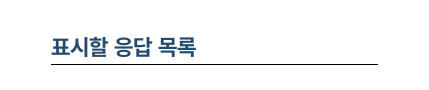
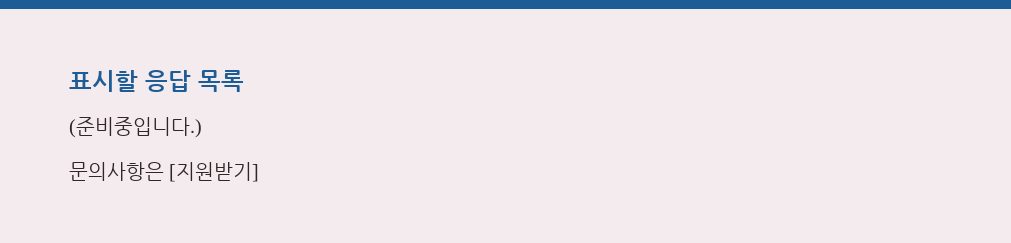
(197, 47) none -> [69,117,202,138] [69,162,260,182] // (준비중입니다.) // 문의사항은 [지원받기]

